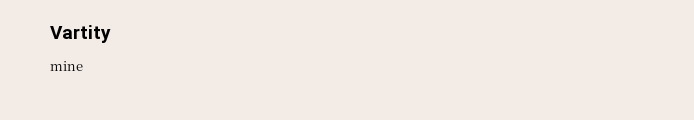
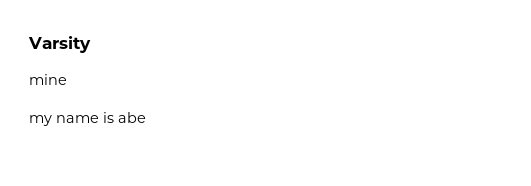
[50,25,111,43] Vartity -> [28,36,91,53] Varsity
(83, 66) none -> [29,112,146,126] // my name is abe

